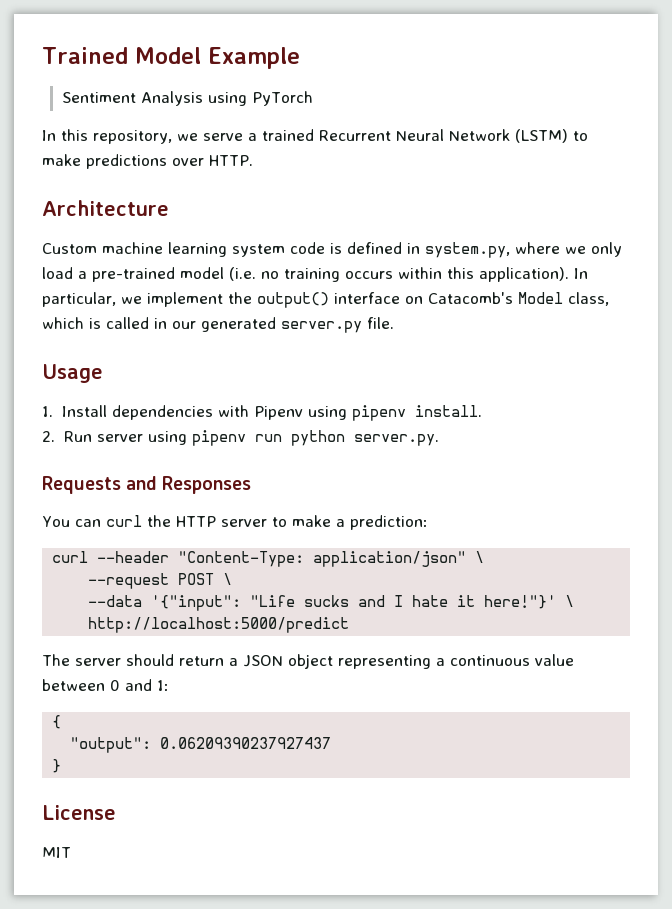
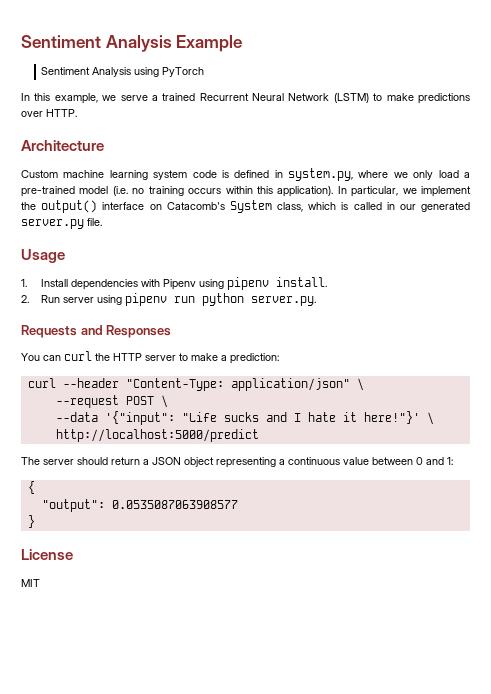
[42,47,201,64] Trained Model -> [21,35,172,52] Sentiment Analysis
[93,130,172,144] repository, -> [54,93,98,104] example,
[518,292,563,304] Model -> [229,200,272,213] System
[160,737,332,749] 0.06209390237927437 -> [111,500,238,509] 0.0535087063908577

